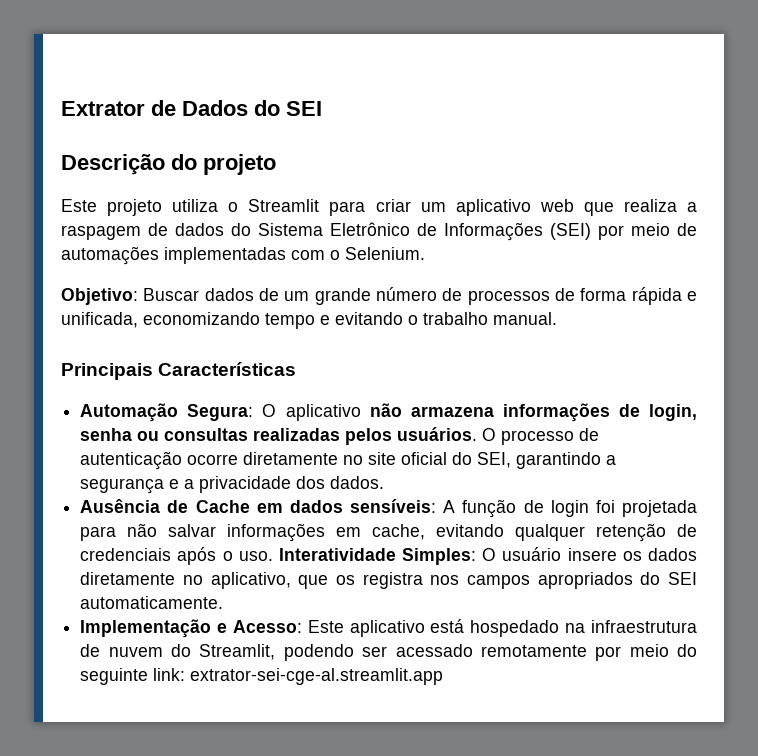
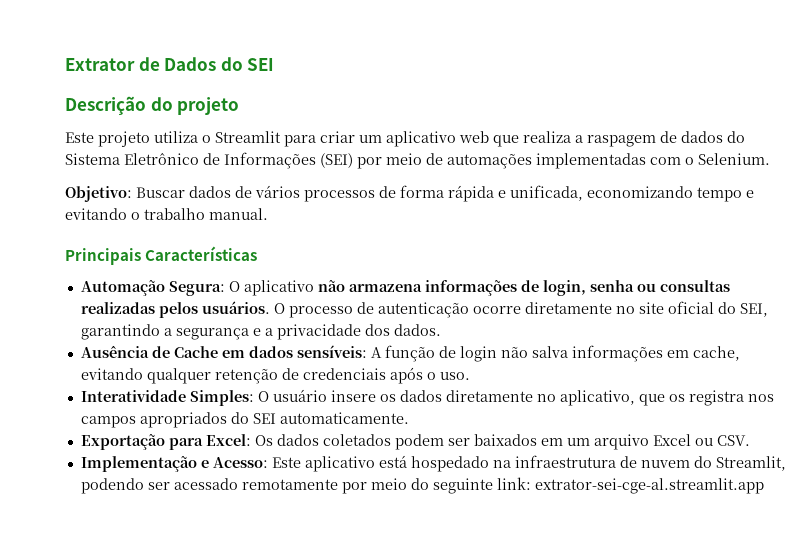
[284,287,463,305] um grande número de -> [255,185,300,198] vários
[595,500,697,517] [80,523,217,541] foi projetada para não salvar -> [500,346,568,358] não salva
(273, 556) none -> (470, 376) //
(224, 602) none -> [80,434,750,450] // Exportação para Excel: Os dados coletados podem ser baixados em um arquivo Excel ou CSV.

